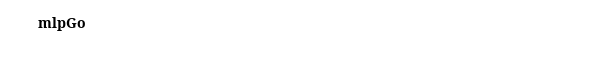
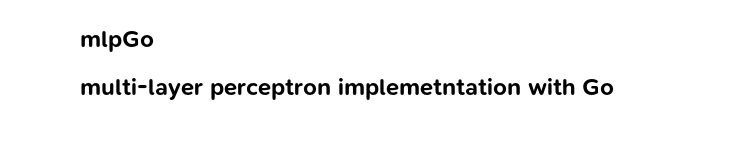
(86, 24) none -> [80,78,614,100] // multi-layer perceptron implemetntation with Go

